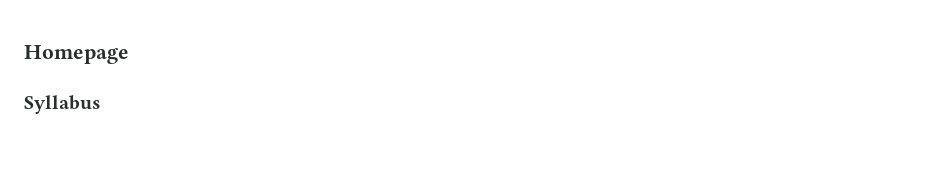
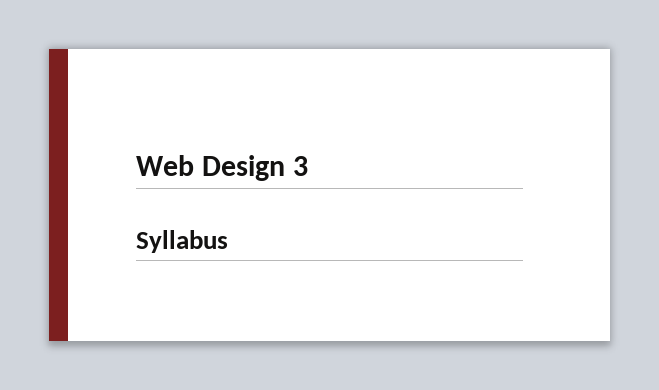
[24,45,129,64] Homepage -> [136,155,309,181] Web Design 3

